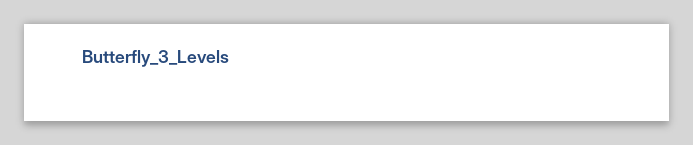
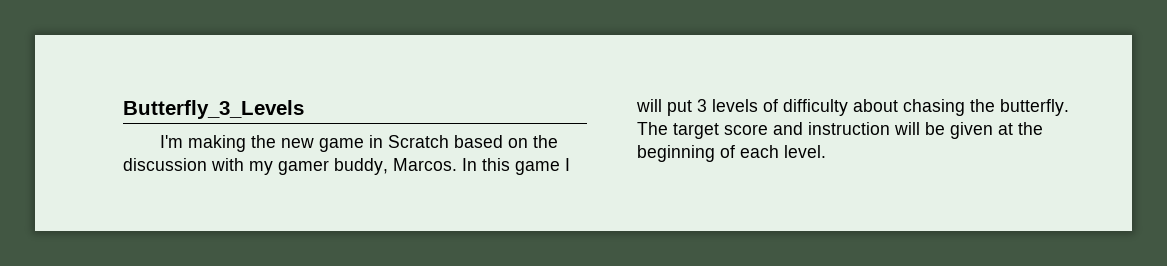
(229, 58) none -> [159,135,558,152] [123,158,570,175] [636,99,1069,116] [637,122,1043,139] [637,145,826,162] // I'm making the new game in Scratch based on the discussion with my gamer buddy, Marcos. In this game I will put 3 levels of difficulty about chasing the butterfly. The target score and instruction will be given at the beginning of each level.

